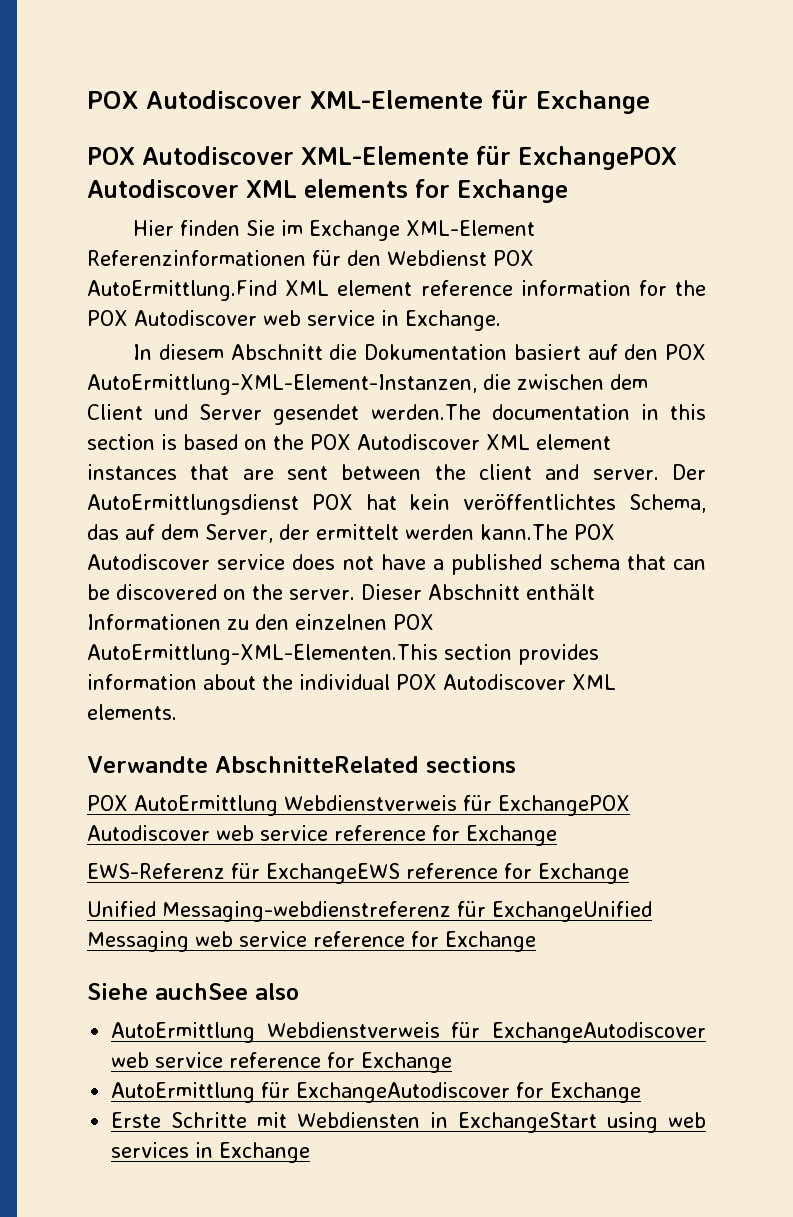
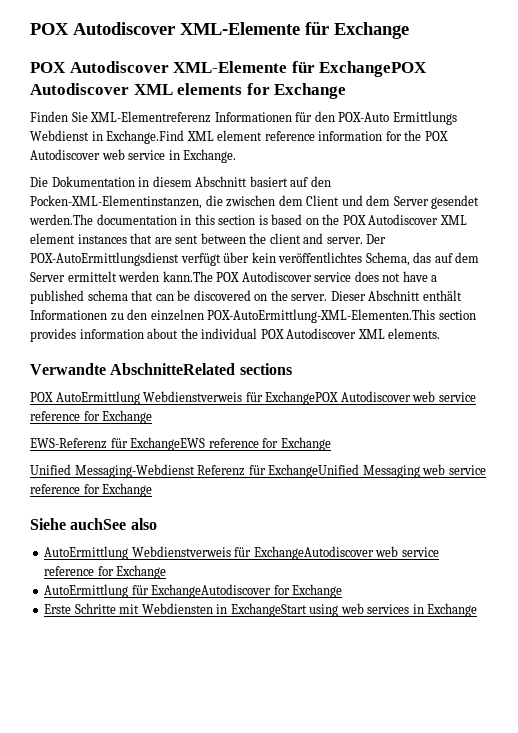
[133,220,536,241] [87,250,534,266] [87,280,277,301] Hier finden Sie im Exchange XML-Element Referenzinformationen für den Webdienst POX AutoErmittlung.Find -> [30,111,457,125] [30,130,185,144] Finden Sie XML-Elementreferenz Informationen für den POX-Auto Ermittlungs Webdienst in Exchange.Find
[133,344,508,360] In diesem Abschnitt die Dokumentation -> [30,176,248,187] Die Dokumentation in diesem Abschnitt
[664,344,706,360] [87,374,477,395] POX AutoErmittlung-XML-Element-Instanzen, -> [30,195,202,209] Pocken-XML-Elementinstanzen,
(189, 412) none -> [366,195,391,206] dem
[87,494,397,515] AutoErmittlungsdienst POX hat -> [30,252,250,266] POX-AutoErmittlungsdienst verfügt über
[205,524,310,543] Server, der -> [30,272,65,282] Server
[393,614,434,630] [87,644,438,665] POX AutoErmittlung-XML-Elementen.This -> [207,309,436,323] POX-AutoErmittlung-XML-Elementen.This
[162,901,451,922] Messaging-webdienstreferenz -> [74,464,246,478] Messaging-Webdienst Referenz

